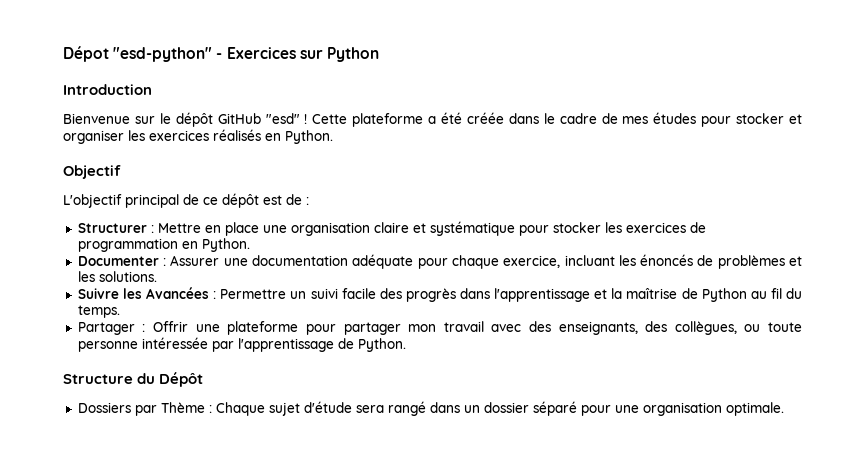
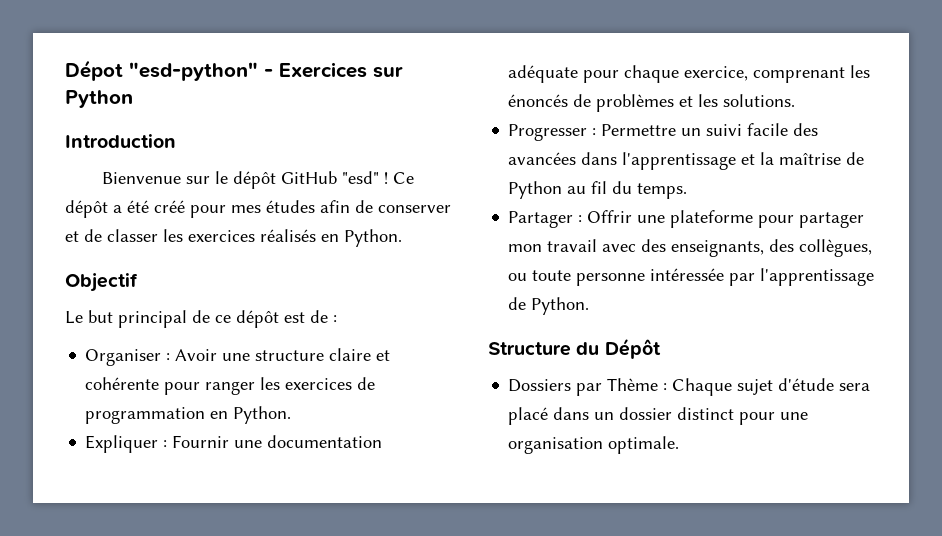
[312,112,802,127] [63,130,124,144] Cette plateforme a été créée dans le cadre de mes études pour stocker et organiser -> [393,172,415,184] [65,200,451,218] [65,229,158,242] Ce dépôt a été créé pour mes études afin de conserver et de classer
[63,194,122,208] L'objectif -> [65,310,113,324] Le but
[77,221,601,236] Structurer : Mettre en place une organisation claire et systématique pour stocker -> [85,348,391,366] [85,377,256,395] Organiser : Avoir une structure claire et cohérente pour ranger
[77,255,220,266] Documenter : Assurer -> [85,435,230,453] Expliquer : Fournir
[564,255,615,266] incluant -> [753,67,846,83] comprenant
[77,287,210,299] Suivre les Avancées -> [508,124,588,141] Progresser
[405,288,456,302] progrès -> [508,152,577,165] avancées
[387,401,426,416] rangé -> [508,407,549,425] placé
[532,401,577,416] séparé -> [677,407,735,420] distinct

